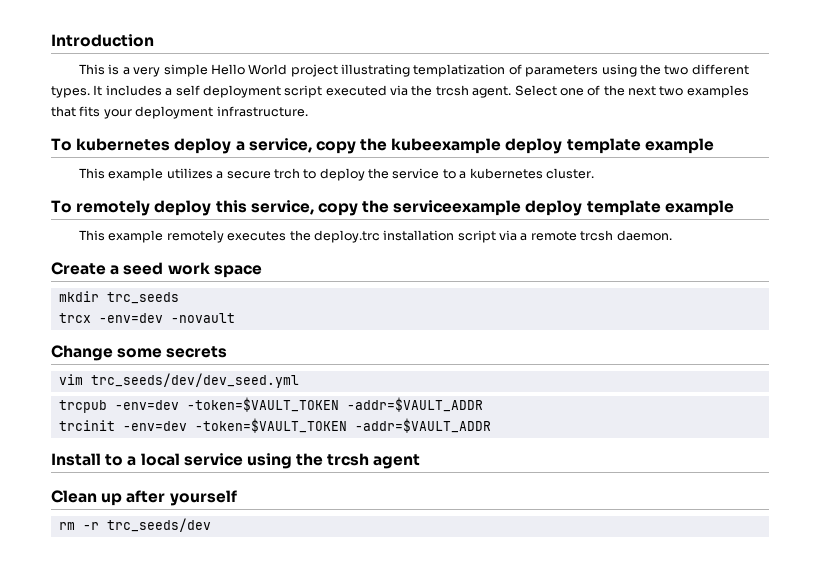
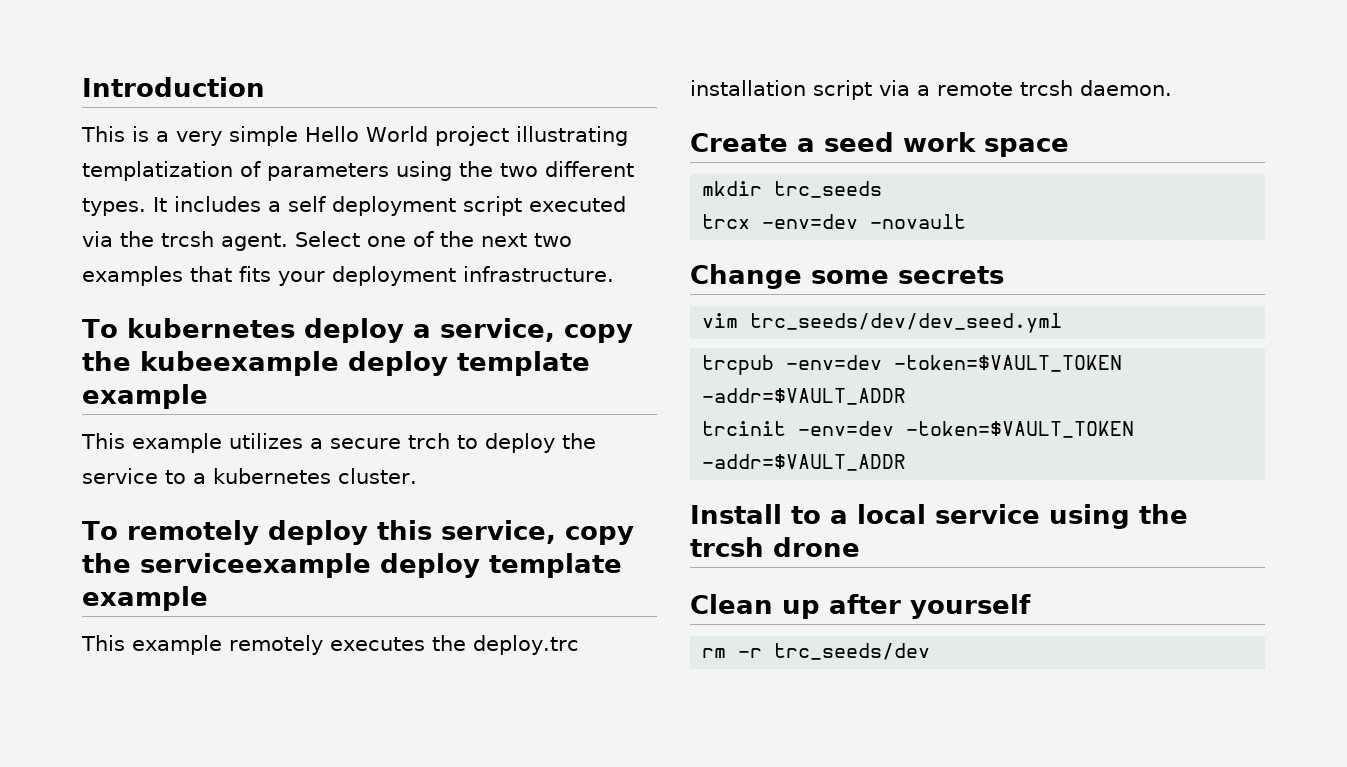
[373,454,421,469] agent -> [773,537,860,557] drone

